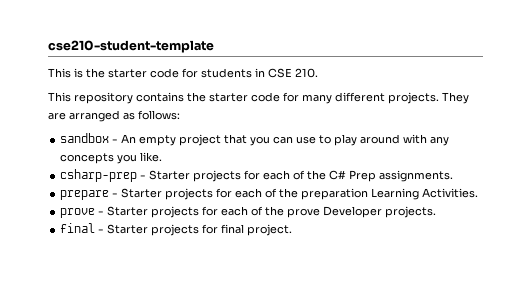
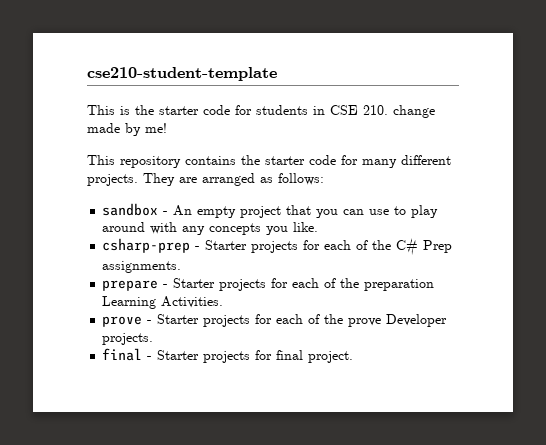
(318, 73) none -> [393,105,435,118] [87,123,167,136] change made by me!

